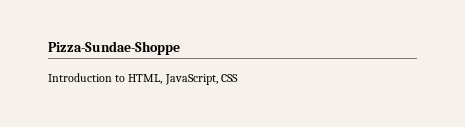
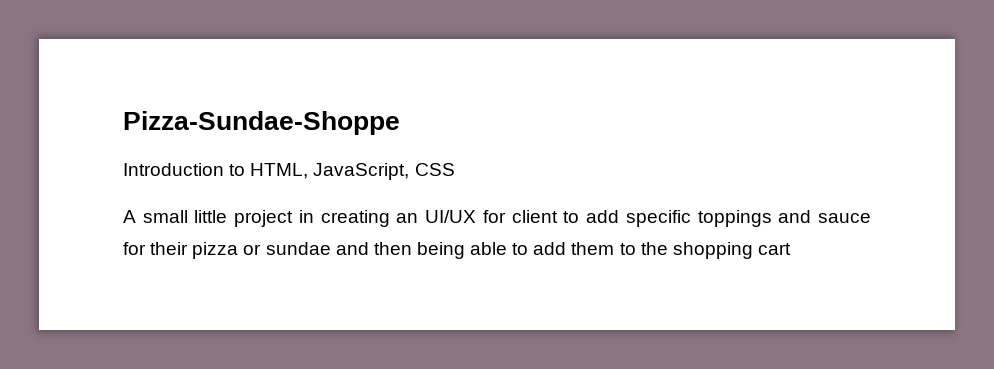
(238, 78) none -> [123,210,872,227] [123,242,791,259] // A small little project in creating an UI/UX for client to add specific toppings and sauce for their pizza or sundae and then being able to add them to the shopping cart

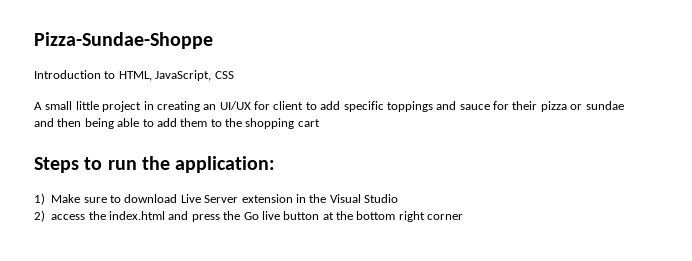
(791, 249) none -> [34,156,276,173] [34,193,399,205] [34,210,464,222] // Steps to run the application: // 1) Make sure to download Live Server extension in the Visual Studio // 2) access the index.html and press the Go live button at the bottom right corner

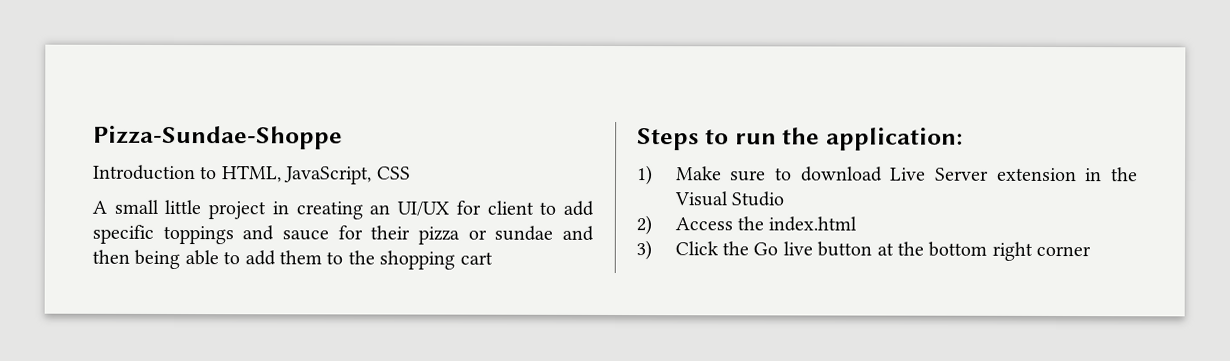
[51,214,86,220] access -> [674,217,733,231] Access
[168,211,220,222] and press -> [636,240,719,261] // 3) Click

